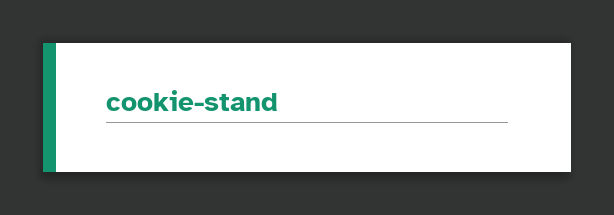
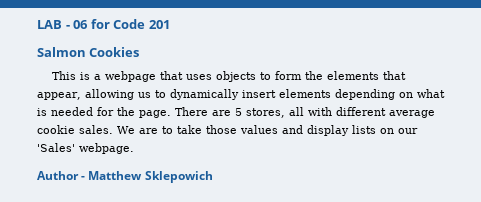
[106,90,278,111] cookie-stand -> [37,19,170,29] [37,47,140,57] [51,71,406,82] [37,89,445,100] [37,107,435,118] [37,125,418,136] [37,143,134,154] [37,171,213,183] LAB - 06 for Code 201 // Salmon Cookies // This is a webpage that uses objects to form the elements that appear, allowing us to dynamically insert elements depending on what is needed for the page. There are 5 stores, all with different average cookie sales. We are to take those values and display lists on our 'Sales' webpage. // Author - Matthew Sklepowich

